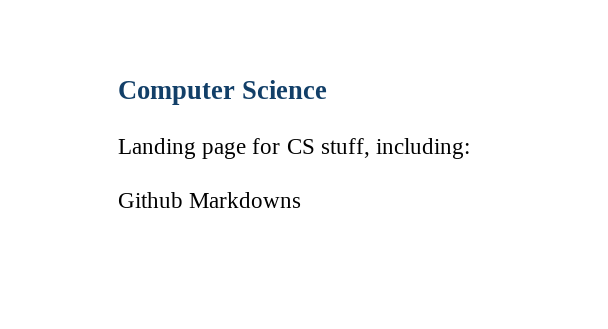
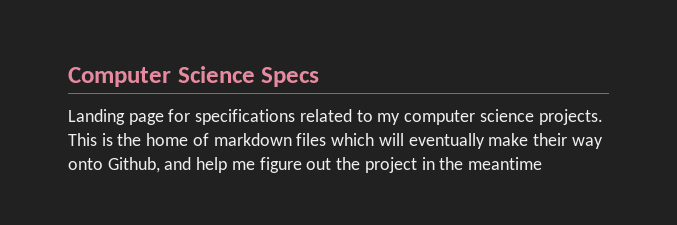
(328, 89) none -> [261,67,320,87] Specs
[286,138,471,159] [118,192,302,208] CS stuff, including: // Github Markdowns -> [195,109,603,125] [68,133,603,149] [68,157,542,173] specifications related to my computer science projects. This is the home of markdown files which will eventually make their way onto Github, and help me figure out the project in the meantime

